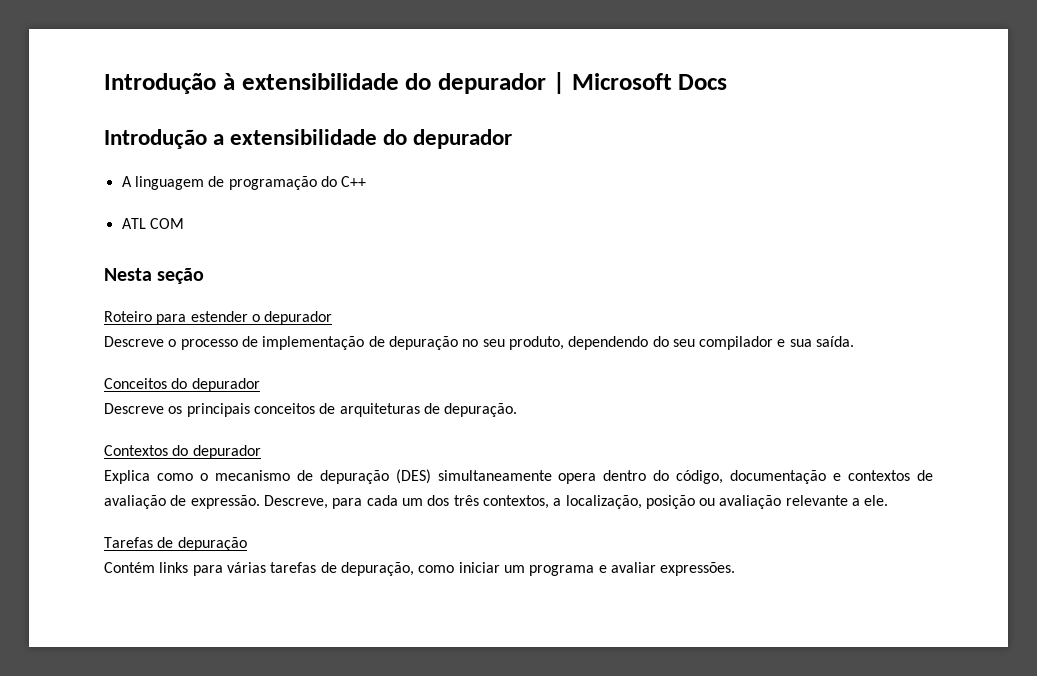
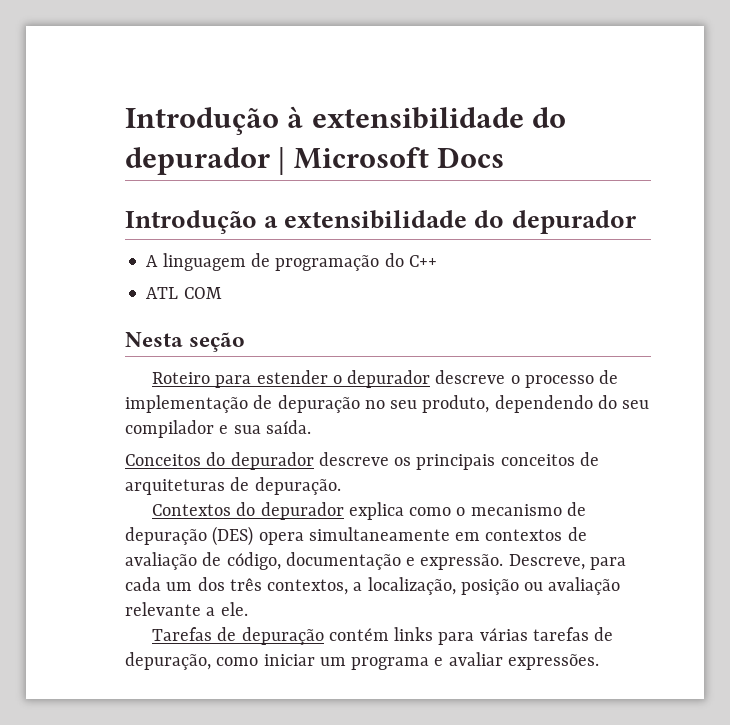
[104,336,164,347] // Descreve -> [435,370,506,384] descreve
[104,403,164,414] // Descreve -> [318,452,389,466] descreve
[104,470,150,484] // Explica -> [348,502,404,520] explica
[437,470,842,484] simultaneamente opera dentro do código, documentação e -> [258,527,481,545] opera simultaneamente em
(187, 500) none -> [226,552,416,570] código, documentação e
[104,562,155,573] // Contém -> [328,628,389,641] contém

